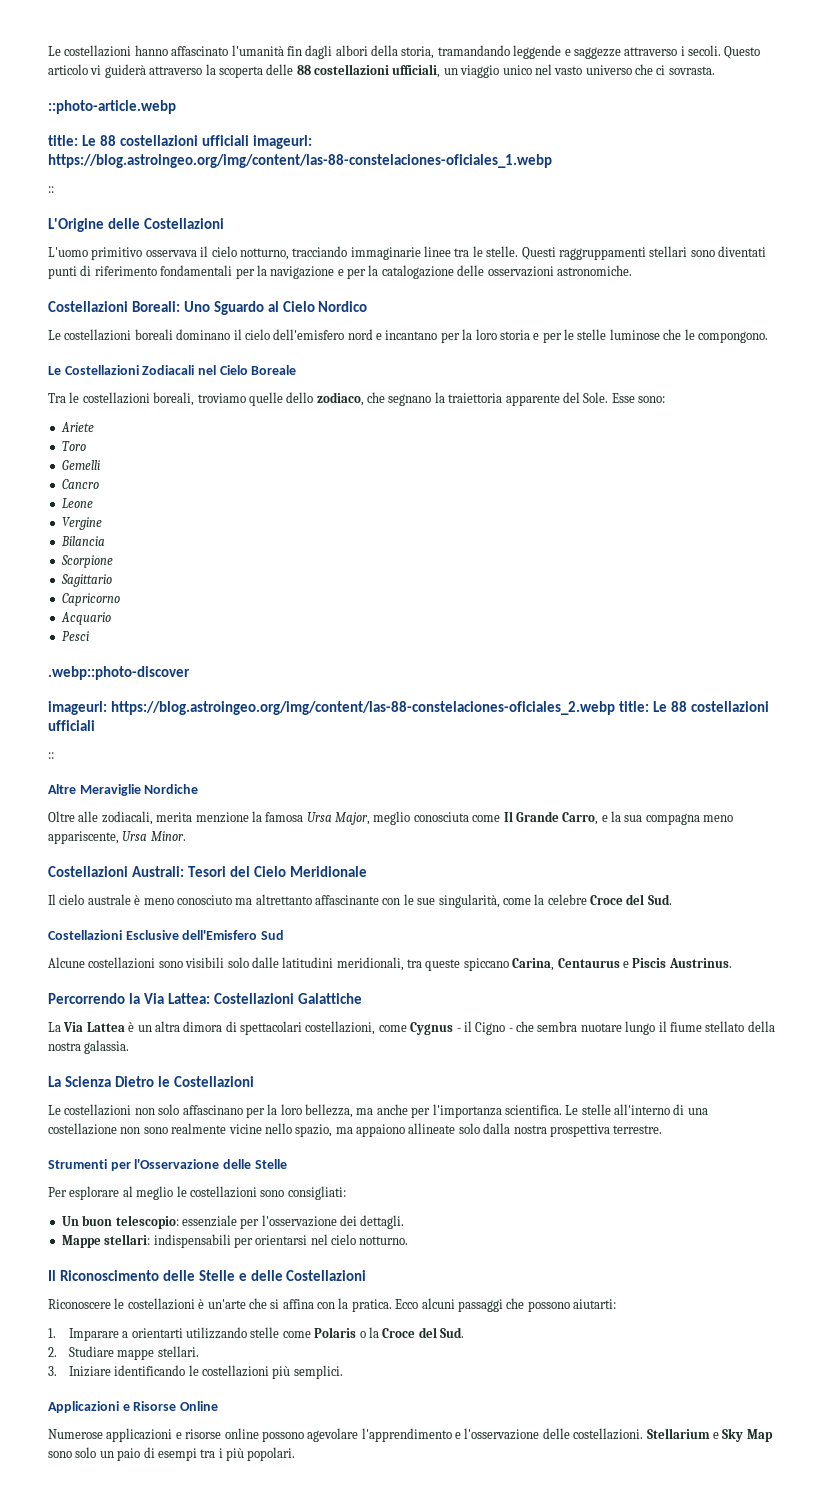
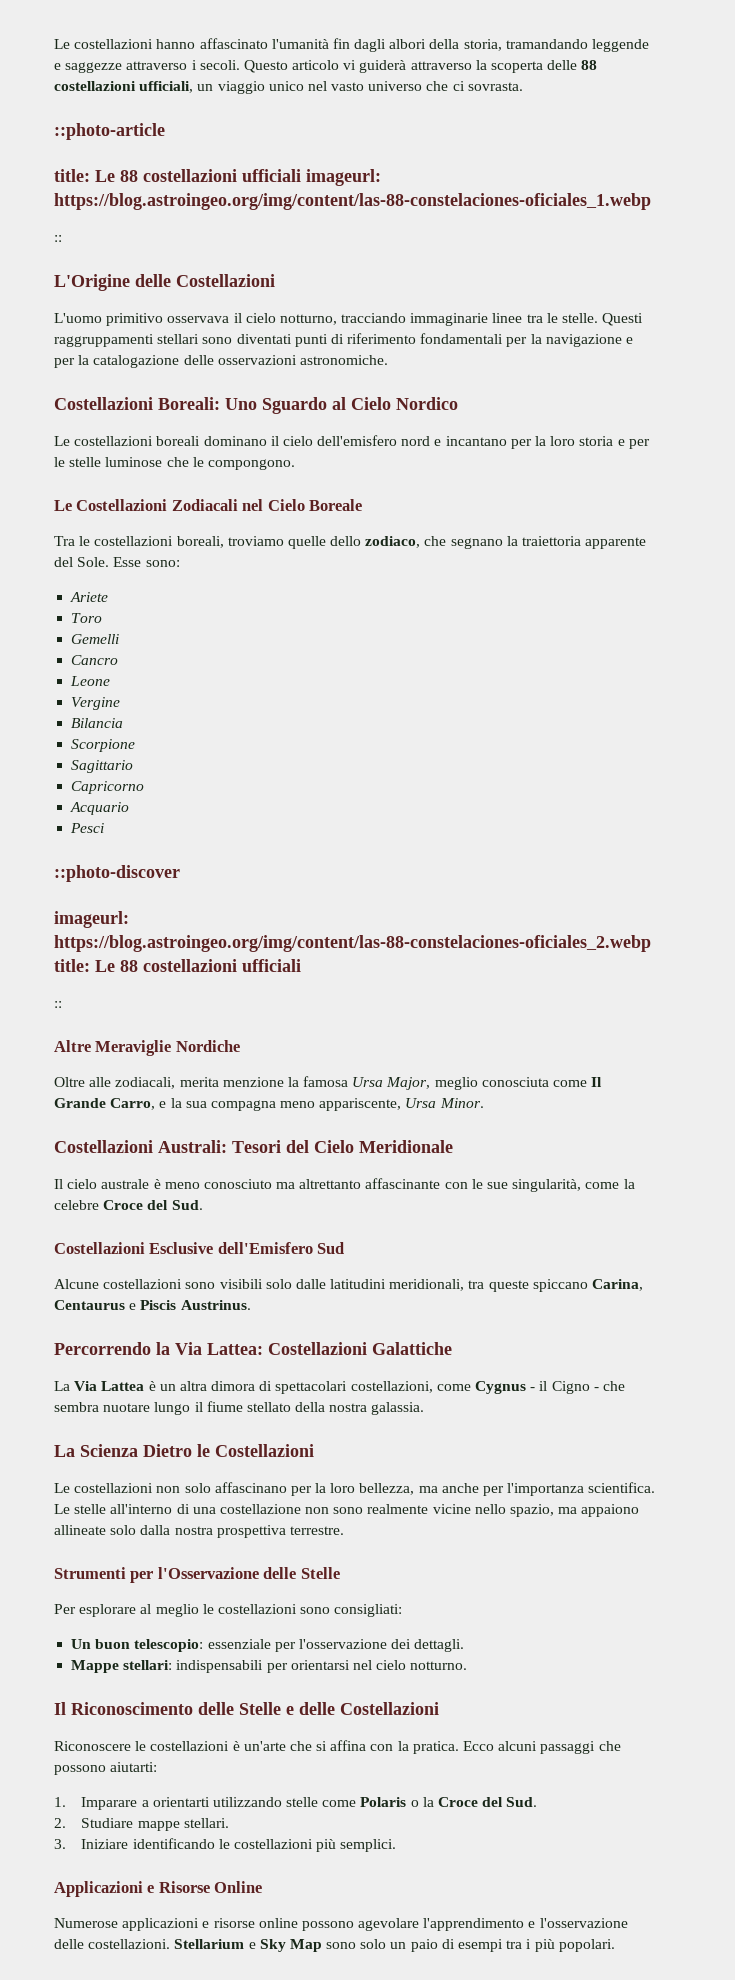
[48,100,176,114] ::photo-article.webp -> [54,123,165,140] ::photo-article
[48,666,190,680] .webp::photo-discover -> [54,865,180,882] ::photo-discover

